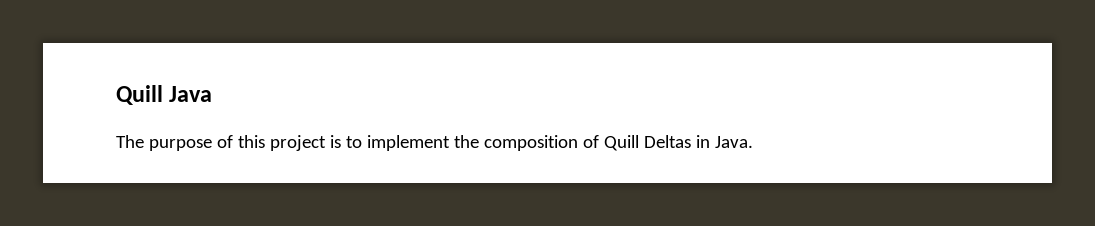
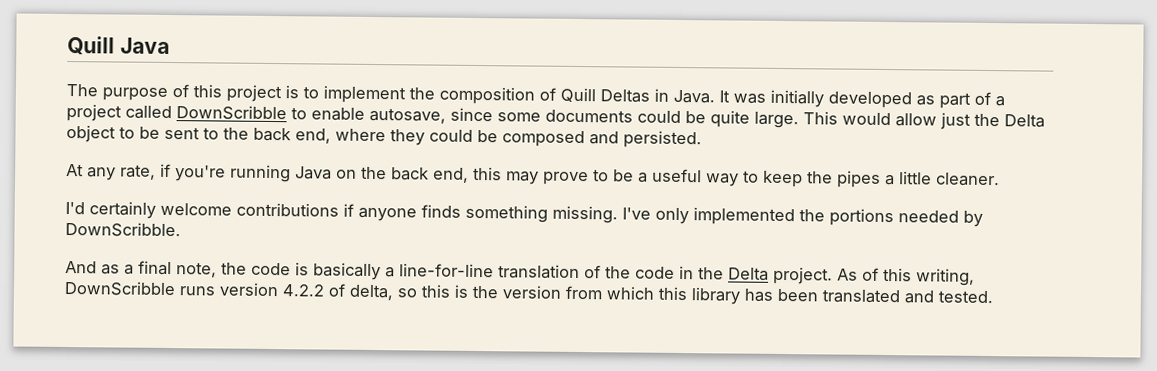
(753, 142) none -> [719,89,1005,109] [66,103,1045,130] [66,124,702,149] [66,163,1000,188] [65,201,983,227] [65,221,181,238] [65,260,975,286] [64,280,993,305] It was initially developed as part of a project called DownScribble to enable autosave, since some documents could be quite large. This would allow just the Delta object to be sent to the back end, where they could be composed and persisted. // At any rate, if you're running Java on the back end, this may prove to be a useful way to keep the pipes a little cleaner. // I'd certainly welcome contributions if anyone finds something missing. I've only implemented the portions needed by DownScribble. // And as a final note, the code is basically a line-for-line translation of the code in the Delta project. As of this writing, DownScribble runs version 4.2.2 of delta, so this is the version from which this library has been translated and tested.

